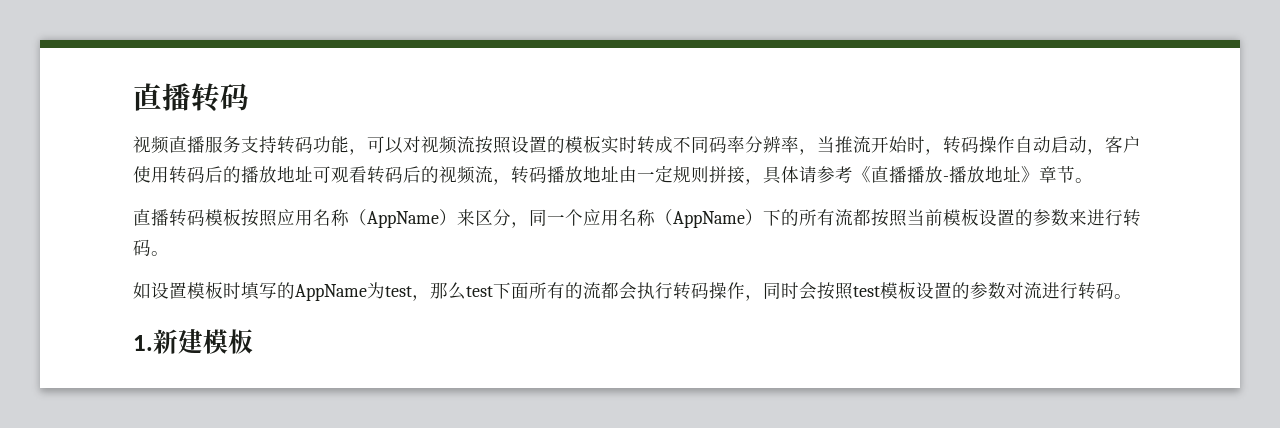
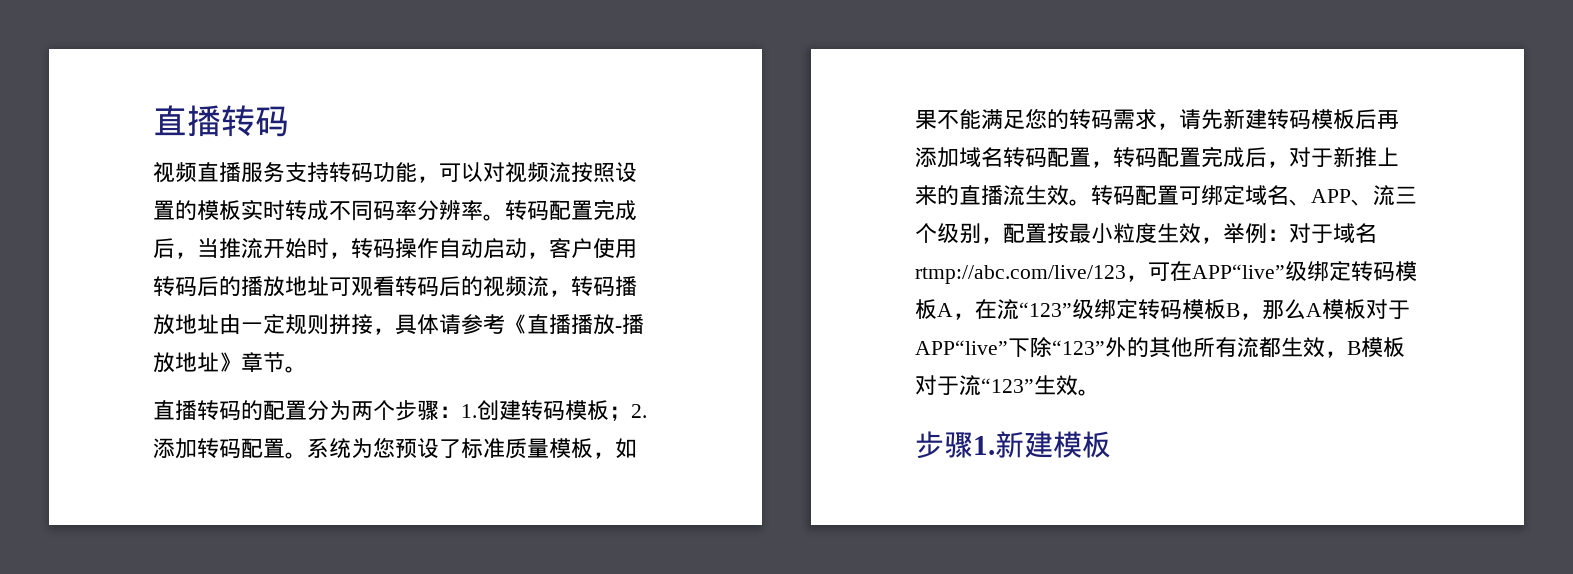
(799, 144) none -> [483,199,637,221] [153,238,175,258] 。转码配置完成后
[205,208,1141,228] [133,239,169,256] [133,281,1132,301] 模板按照应用名称（AppName）来区分，同一个应用名称（AppName）下的所有流都按照当前模板设置的参数来进行转码。 // 如设置模板时填写的AppName为test，那么test下面所有的流都会执行转码操作，同时会按照test模板设置的参数对流进行转码。 // -> [241,400,647,421] [153,437,637,459] [915,108,1399,130] [915,146,1399,168] [915,185,1417,206] [915,223,1377,244] [915,261,1417,284] [915,299,1410,320] [915,337,1405,358] [915,375,1100,396] [915,431,973,459] 的配置分为两个步骤：1.创建转码模板；2.添加转码配置。系统为您预设了标准质量模板，如果不能满足您的转码需求，请先新建转码模板后再添加域名转码配置，转码配置完成后，对于新推上来的直播流生效。转码配置可绑定域名、APP、流三个级别，配置按最小粒度生效，举例：对于域名rtmp://abc.com/live/123，可在APP“live”级绑定转码模板A，在流“123”级绑定转码模板B，那么A模板对于APP“live”下除“123”外的其他所有流都生效，B模板对于流“123”生效。 // 步骤

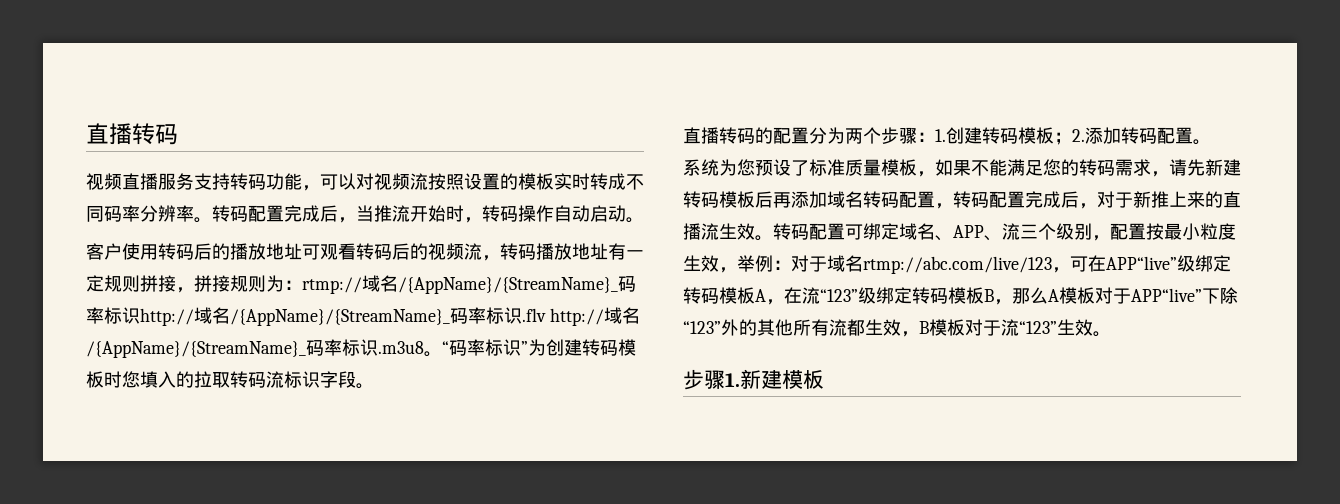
[527,252,549,259] ， -> [626,217,644,223] 。 //
[219,314,241,335] 由 -> [608,243,626,260] 有
[395,314,644,335] [153,352,285,373] 具体请参考《直播播放-播放地址》章节 -> [194,275,636,294] [86,307,640,326] [86,339,636,358] [86,371,356,388] 拼接规则为：rtmp://域名/{AppName}/{StreamName}_码率标识http://域名/{AppName}/{StreamName}_码率标识.flv http://域名/{AppName}/{StreamName}_码率标识.m3u8。“码率标识”为创建转码模板时您填入的拉取转码流标识字段
(307, 455) none -> (1211, 142) //

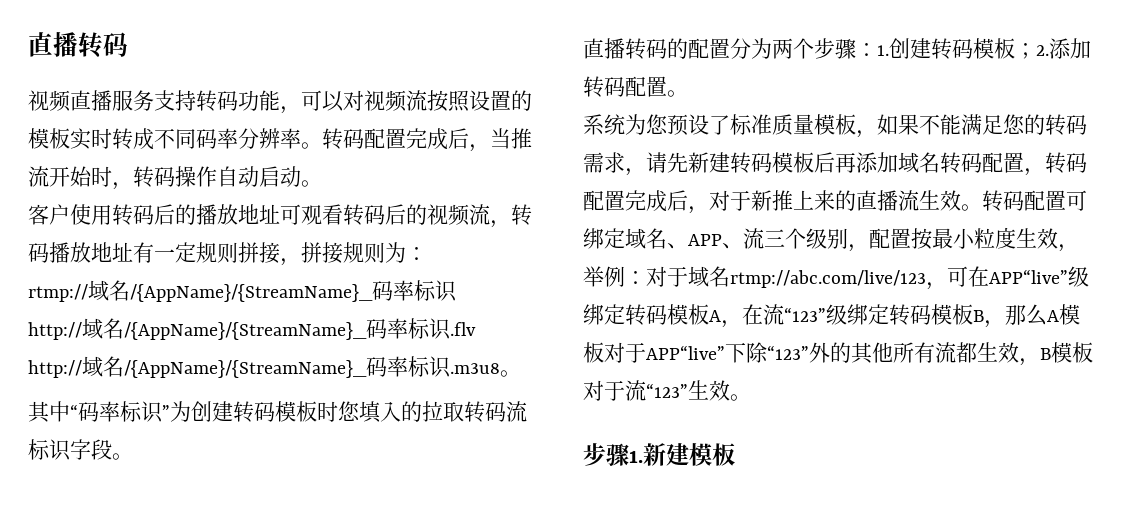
(302, 285) none -> (427, 253) //
(140, 315) none -> (457, 291) //
(546, 315) none -> (476, 329) //
(442, 354) none -> [28,401,70,423] // 其中

